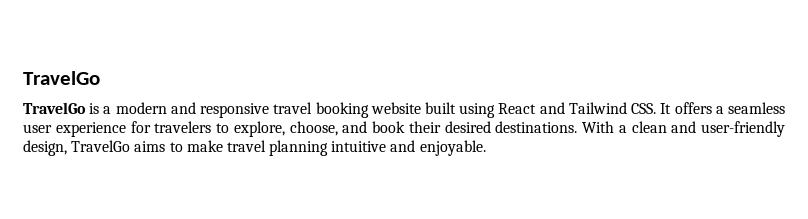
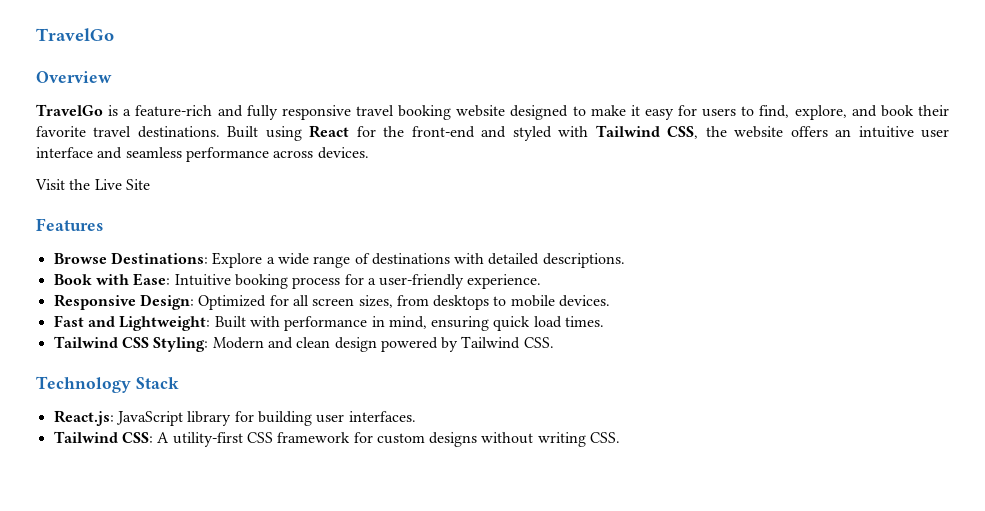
[23,71,100,85] TravelGo -> [36,28,114,41] [36,71,112,83] TravelGo // Overview
[115,102,196,114] modern and -> [135,105,278,120] feature-rich and fully
[425,102,785,118] [23,121,785,137] [23,140,486,156] built using React and Tailwind CSS. It offers a seamless user experience for travelers to explore, choose, and book their desired destinations. With a clean and user-friendly design, TravelGo aims to make travel planning intuitive and enjoyable. -> [510,105,949,120] [36,125,950,141] [36,147,369,162] [35,179,150,190] [36,218,103,231] [53,252,625,268] [53,273,542,289] [53,294,611,310] [53,315,605,331] [53,336,554,352] [36,376,179,393] [53,410,416,426] [53,431,621,447] designed to make it easy for users to find, explore, and book their favorite travel destinations. Built using React for the front-end and styled with Tailwind CSS, the website offers an intuitive user interface and seamless performance across devices. // Visit the Live Site // Features // Browse Destinations: Explore a wide range of destinations with detailed descriptions. // Book with Ease: Intuitive booking process for a user-friendly experience. // Responsive Design: Optimized for all screen sizes, from desktops to mobile devices. // Fast and Lightweight: Built with performance in mind, ensuring quick load times. // Tailwind CSS Styling: Modern and clean design powered by Tailwind CSS. // Technology Stack // React.js: JavaScript library for building user interfaces. // Tailwind CSS: A utility-first CSS framework for custom designs without writing CSS.

